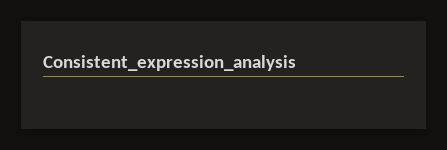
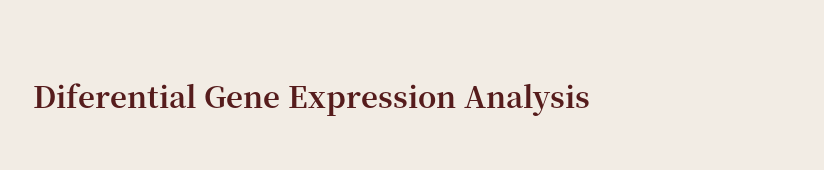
[43,55,296,71] Consistent_expression_analysis -> [33,83,590,116] Diferential Gene Expression Analysis

